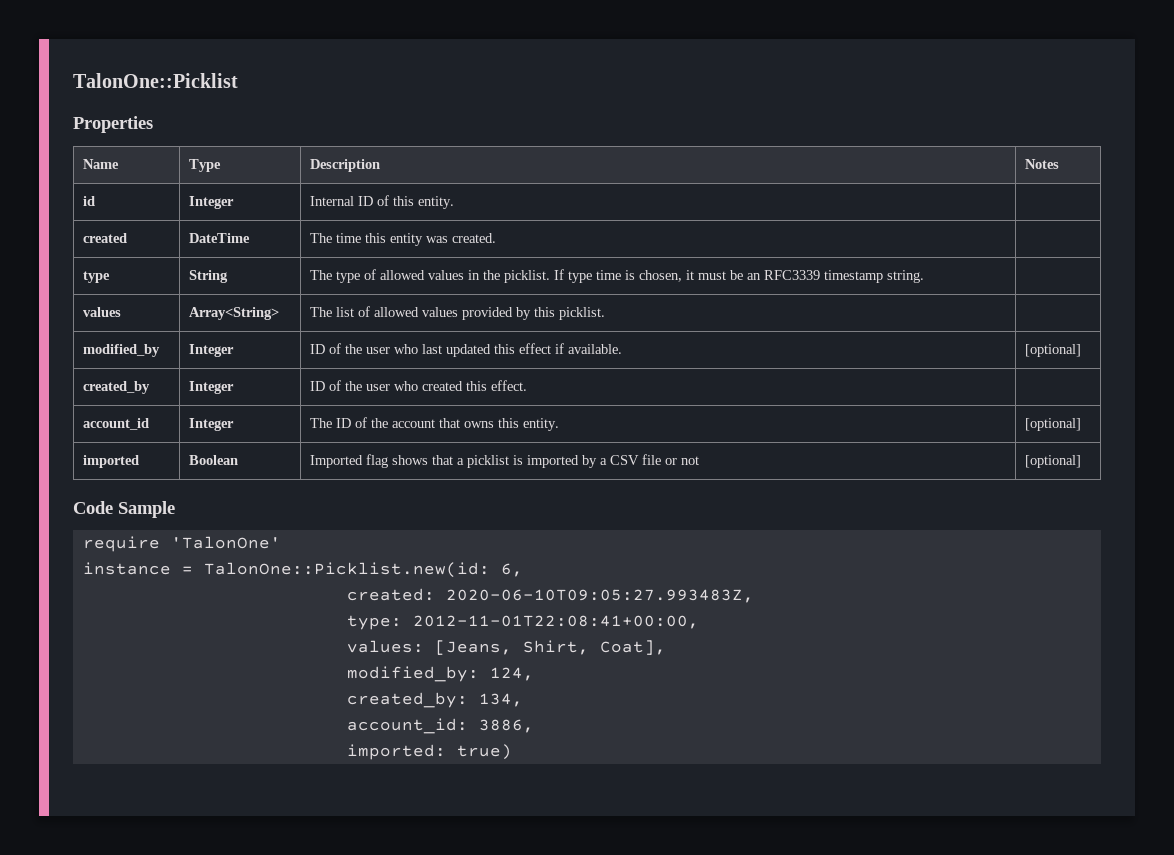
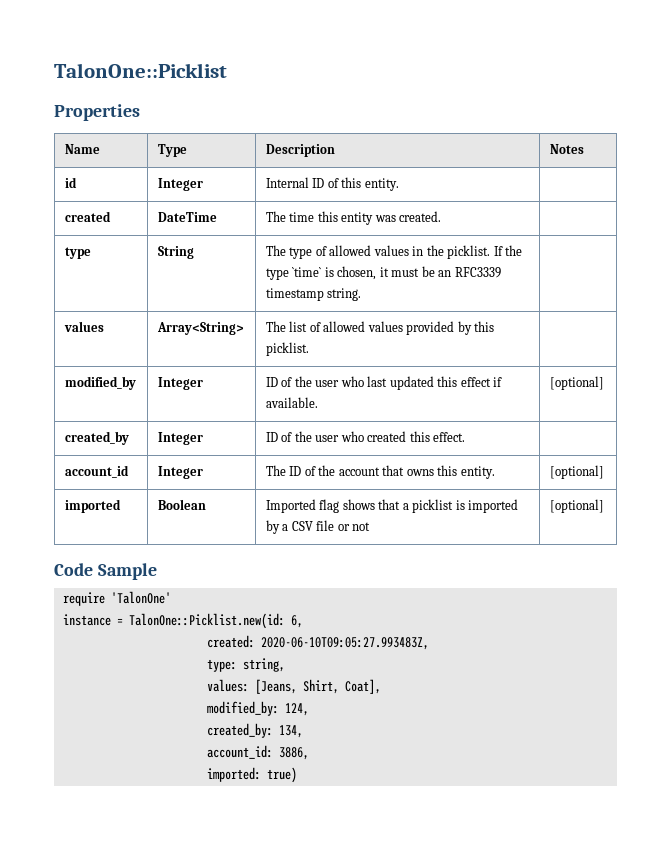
[568,270,622,283] type time -> [505,245,523,256] [265,267,322,280] the type `time`
[412,615,699,629] 2012-11-01T22:08:41+00:00, -> [242,658,285,672] string,

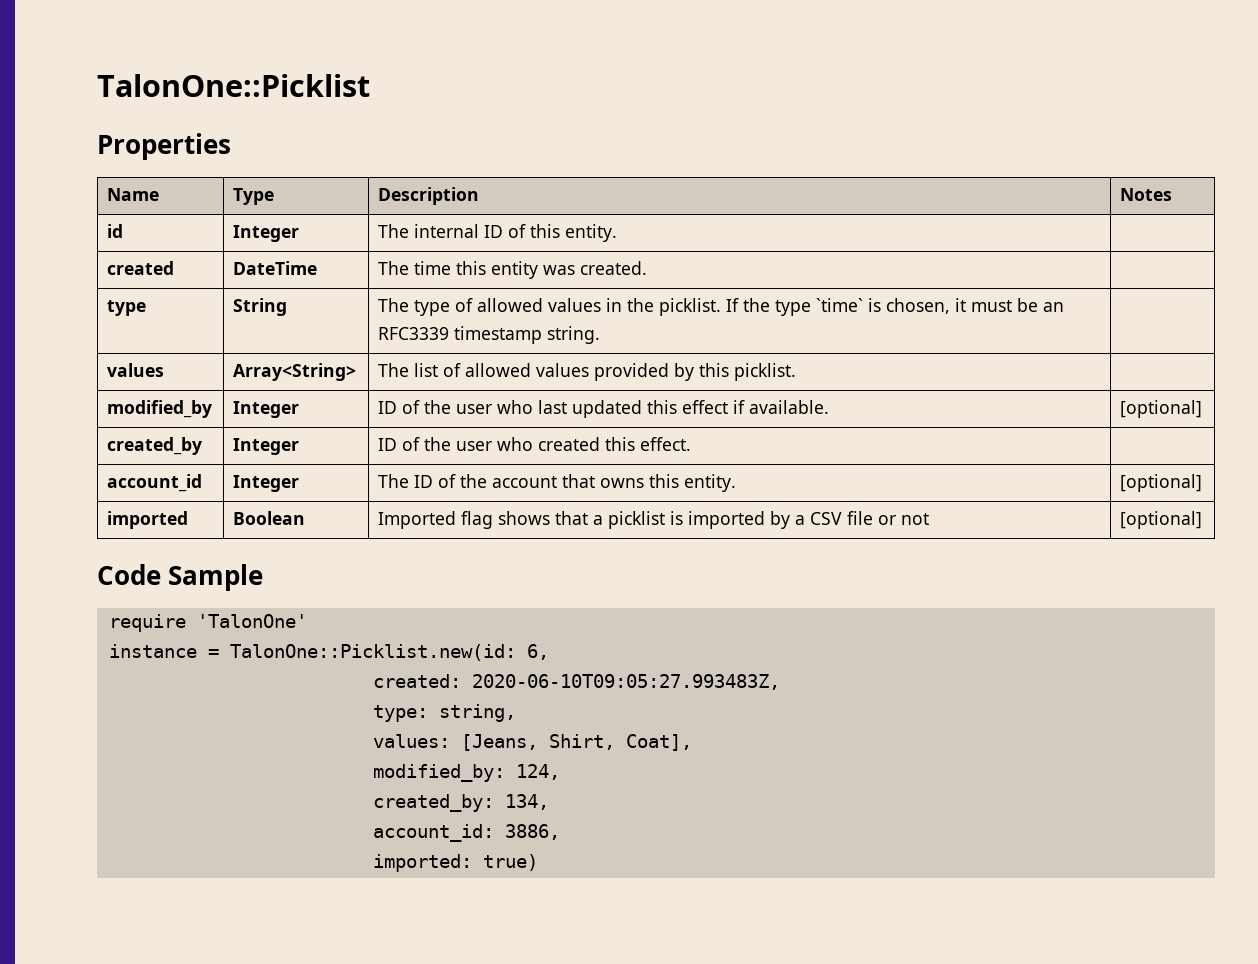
[265,177,309,188] Internal -> [378,224,480,238] The internal

